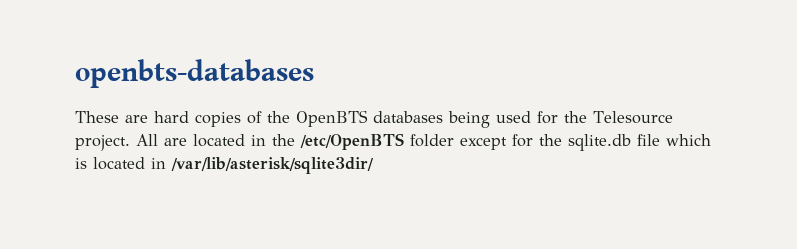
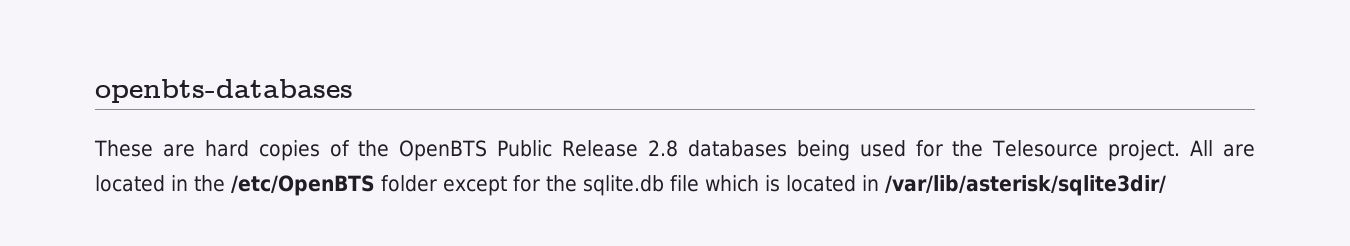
(368, 118) none -> [497,140,679,157] Public Release 2.8

